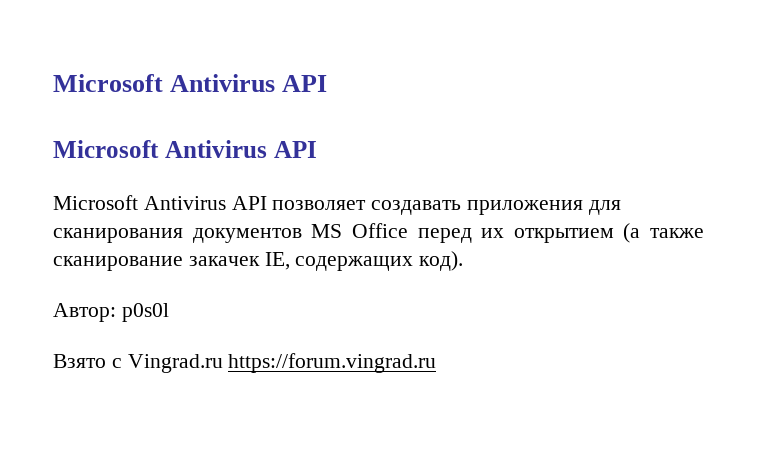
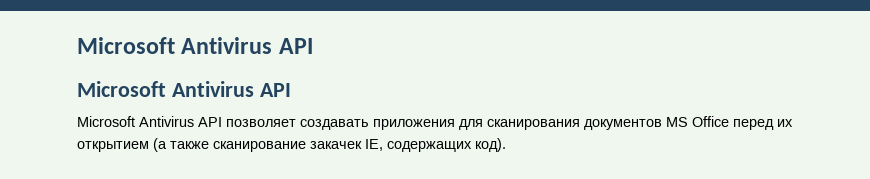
[53,303,169,322] [53,353,437,373] // Автор: p0s0l // Взято с Vingrad.ru https://forum.vingrad.ru -> (506, 145) none

